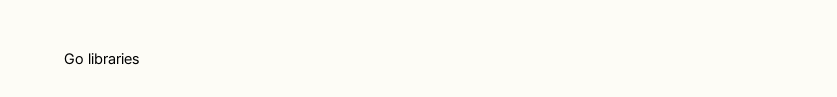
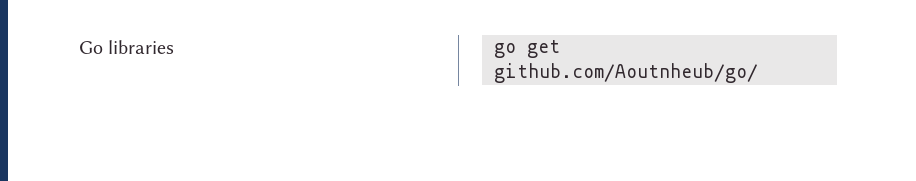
(140, 59) none -> [494,40,560,58] [494,63,758,83] // go get github.com/Aoutnheub/go/

